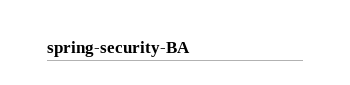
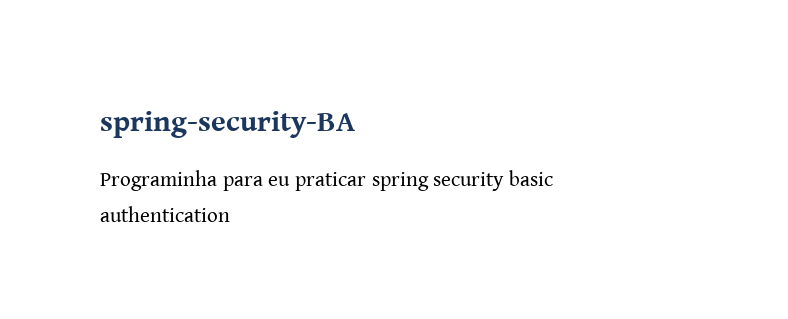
(190, 49) none -> [100,170,554,191] [100,206,230,222] // Programinha para eu praticar spring security basic authentication

